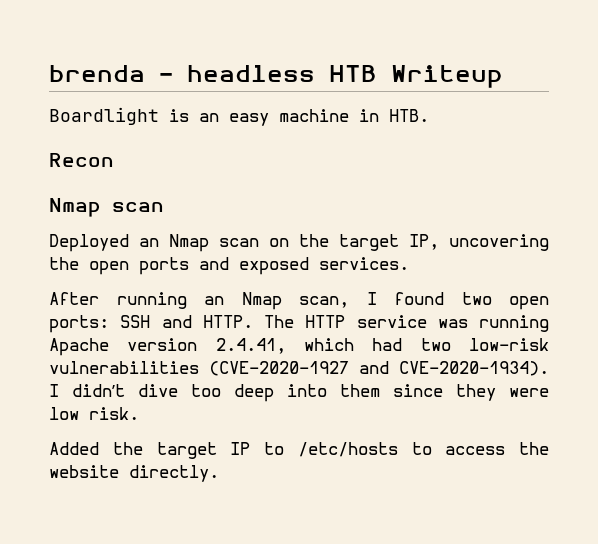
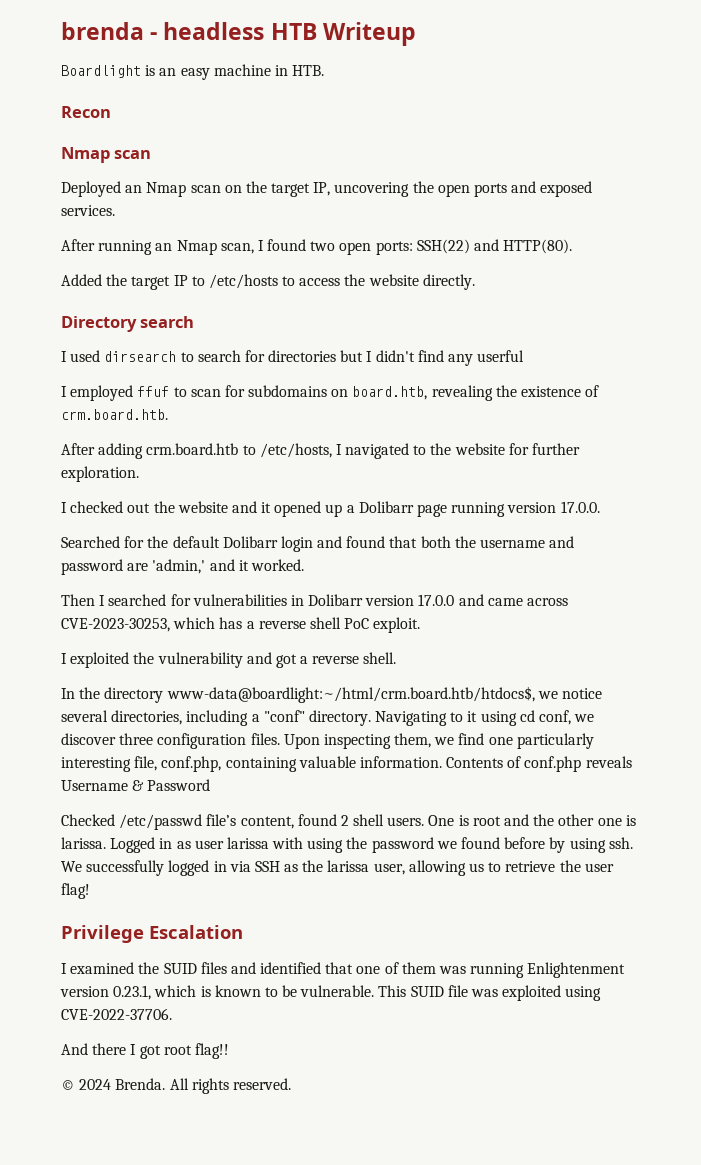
[120,315,549,332] [49,338,549,356] [49,361,549,376] [49,384,549,402] [49,407,139,420] SSH and HTTP. The HTTP service was running Apache version 2.4.41, which had two low-risk vulnerabilities (CVE-2020-1927 and CVE-2020-1934). I didn’t dive too deep into them since they were low risk. -> [416,239,573,254] SSH(22) and HTTP(80).
(219, 473) none -> [61,316,195,332] [61,350,525,366] [61,385,600,401] [61,409,168,420] [61,443,581,459] [61,466,139,482] [61,501,600,517] [61,536,575,552] [61,559,304,575] [61,594,569,606] [61,617,421,633] [61,652,397,668] [61,686,602,703] [61,710,595,726] [61,733,594,749] [61,756,632,772] [61,779,211,791] [61,814,636,830] [61,837,633,853] [61,860,614,876] [61,883,90,899] [61,925,243,943] [61,962,626,978] [60,985,602,1001] [61,1008,172,1020] [61,1043,229,1059] [61,1078,291,1094] // Directory search // I used dirsearch to search for directories but I didn't find any userful // I employed ffuf to scan for subdomains on board.htb, revealing the existence of crm.board.htb. // After adding crm.board.htb to /etc/hosts, I navigated to the website for further exploration. // I checked out the website and it opened up a Dolibarr page running version 17.0.0. // Searched for the default Dolibarr login and found that both the username and password are 'admin,' and it worked. // Then I searched for vulnerabilities in Dolibarr version 17.0.0 and came across CVE-2023-30253, which has a reverse shell PoC exploit. // I exploited the vulnerability and got a reverse shell. // In the directory www-data@boardlight:~/html/crm.board.htb/htdocs$, we notice several directories, including a "conf" directory. Navigating to it using cd conf, we discover three configuration files. Upon inspecting them, we find one particularly interesting file, conf.php, containing valuable information. Contents of conf.php reveals Username & Password // Checked /etc/passwd file’s content, found 2 shell users. One is root and the other one is larissa. Logged in as user larissa with using the password we found before by using ssh. We successfully logged in via SSH as the larissa user, allowing us to retrieve the user flag! // Privilege Escalation // I examined the SUID files and identified that one of them was running Enlightenment version 0.23.1, which is known to be vulnerable. This SUID file was exploited using CVE-2022-37706. // And there I got root flag!! // © 2024 Brenda. All rights reserved.

